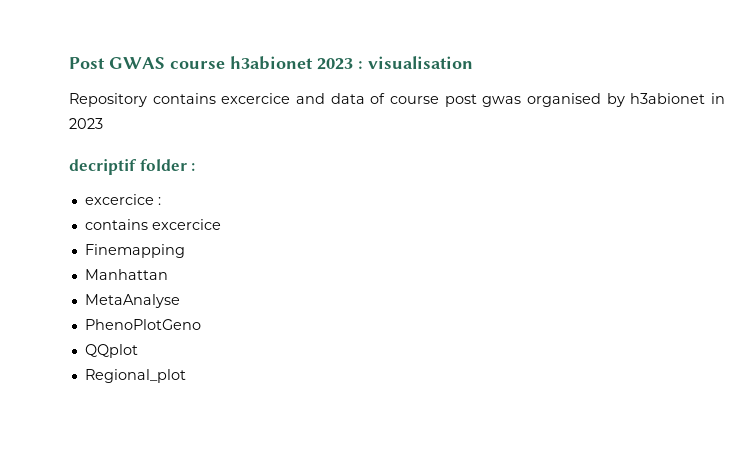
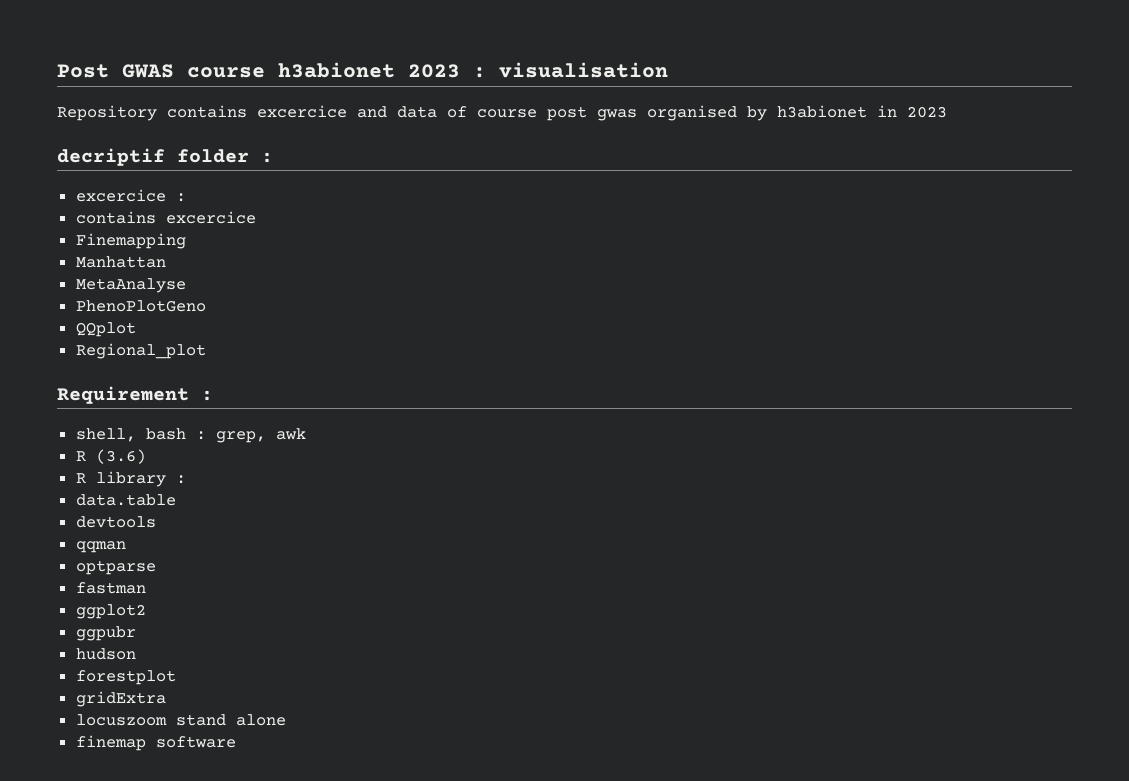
(186, 376) none -> [57,386,213,404] [75,428,306,443] [75,449,146,464] [75,471,186,487] [75,494,176,506] [75,516,156,528] [75,541,126,553] [75,560,156,575] [75,582,146,594] [75,604,146,619] [75,626,136,641] [75,648,136,660] [75,670,176,685] [75,691,166,707] [75,714,286,726] [75,735,236,751] // Requirement : // shell, bash : grep, awk // R (3.6) // R library : // data.table // devtools // qqman // optparse // fastman // ggplot2 // ggpubr // hudson // forestplot // gridExtra // locuszoom stand alone // finemap software

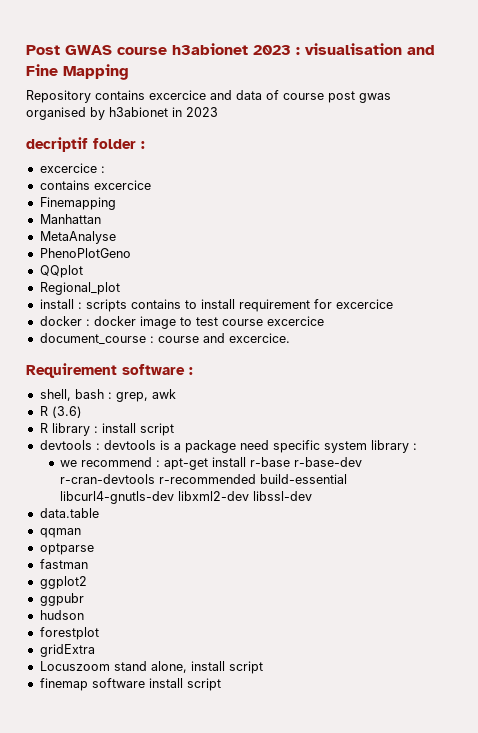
(668, 70) none -> [407,45,435,55] [26,64,129,80] and Fine Mapping
(206, 351) none -> [39,299,393,312] [39,316,324,329] [39,333,290,345] // install : scripts contains to install requirement for excercice // docker : docker image to test course excercice // document_course : course and excercice.
(189, 395) none -> [122,364,185,375] software
(186, 479) none -> [101,423,174,436] [39,440,417,453] [60,457,363,470] [60,474,348,484] [60,491,313,504] install script // devtools : devtools is a package need specific system library : // we recommend : apt-get install r-base r-base-dev r-cran-devtools r-recommended build-essential libcurl4-gnutls-dev libxml2-dev libssl-dev
[75,516,156,528] // devtools -> (99, 513) none
[75,714,286,726] locuszoom stand alone -> [39,661,263,674] Locuszoom stand alone, install script
(236, 742) none -> [148,678,221,691] install script

